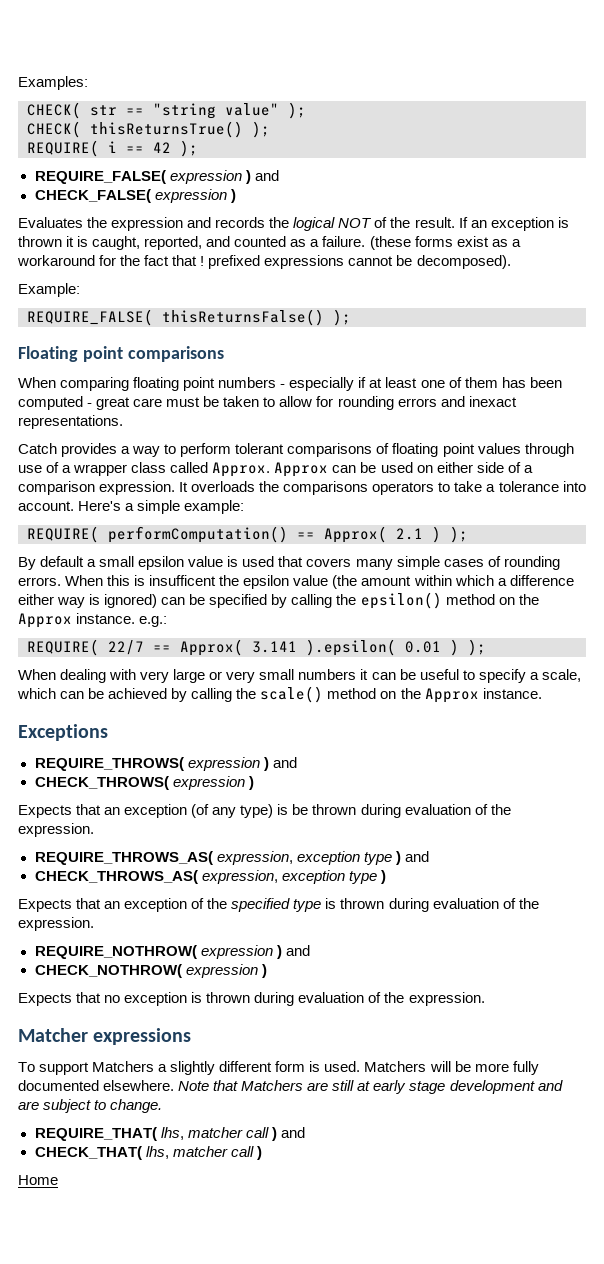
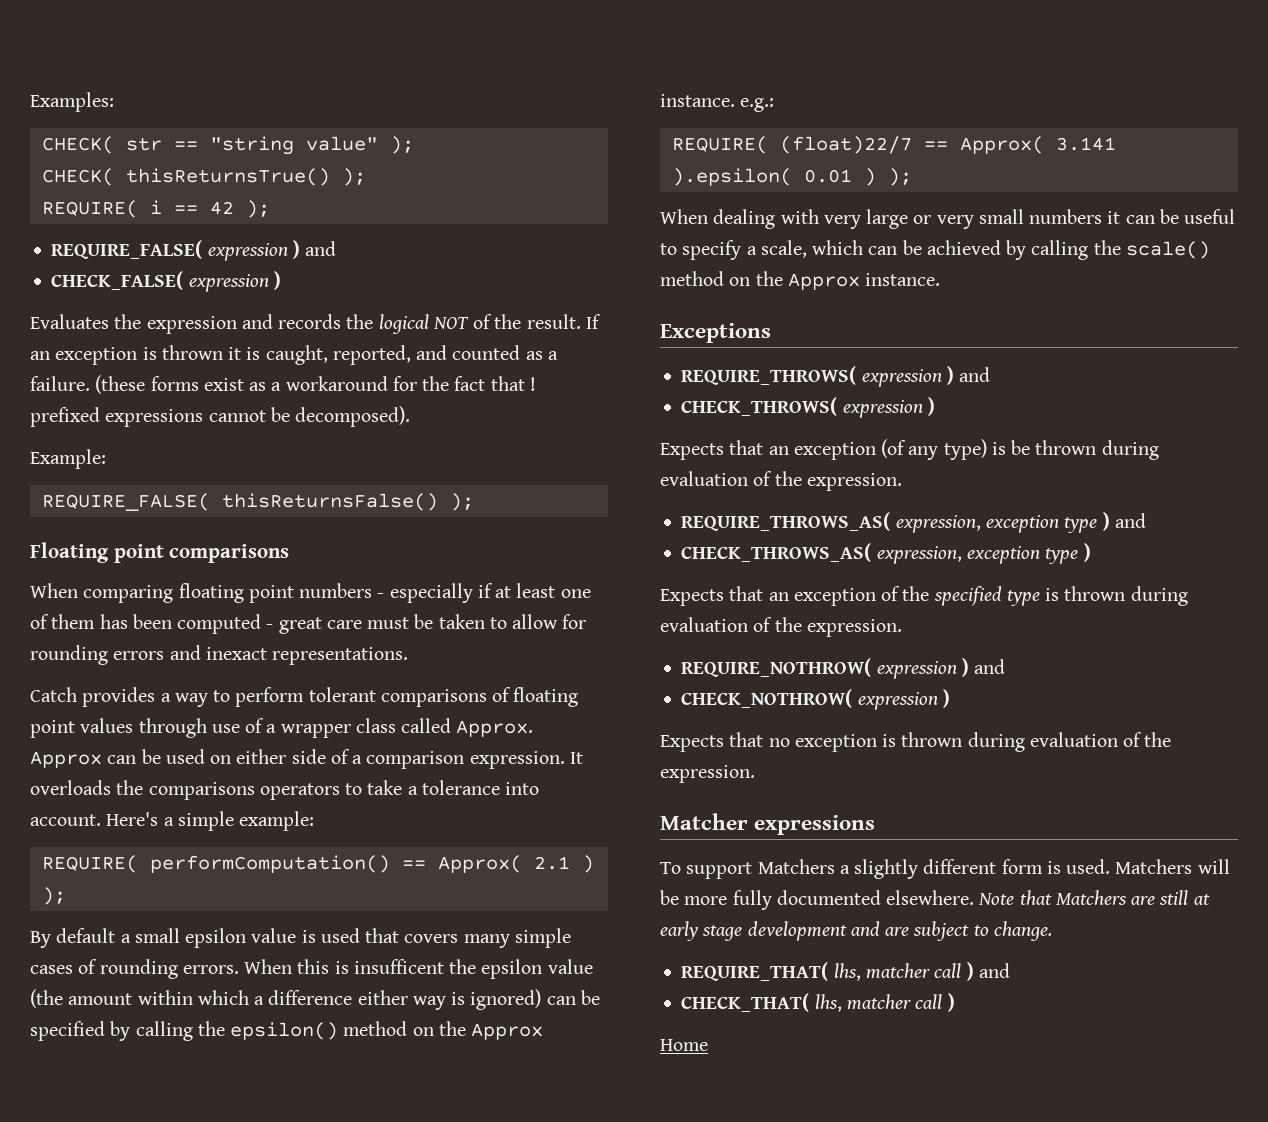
[108,640,144,655] 22/7 -> [779,136,912,154] (float)22/7

